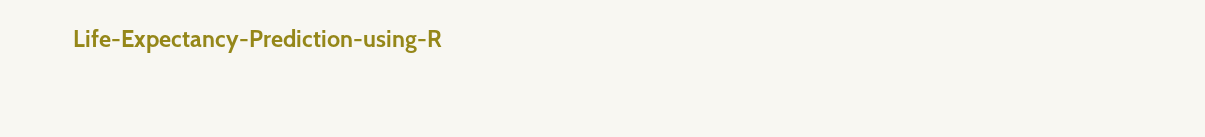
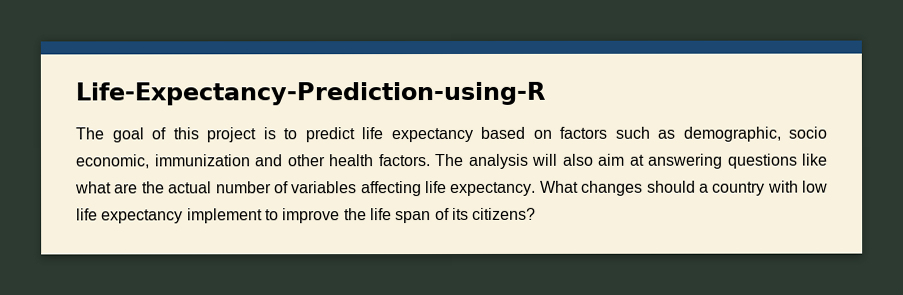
(442, 41) none -> [75,126,827,143] [76,153,828,169] [75,180,828,197] [76,207,537,224] // The goal of this project is to predict life expectancy based on factors such as demographic, socio economic, immunization and other health factors. The analysis will also aim at answering questions like what are the actual number of variables affecting life expectancy. What changes should a country with low life expectancy implement to improve the life span of its citizens?

